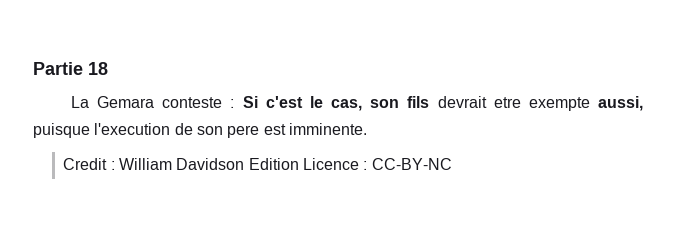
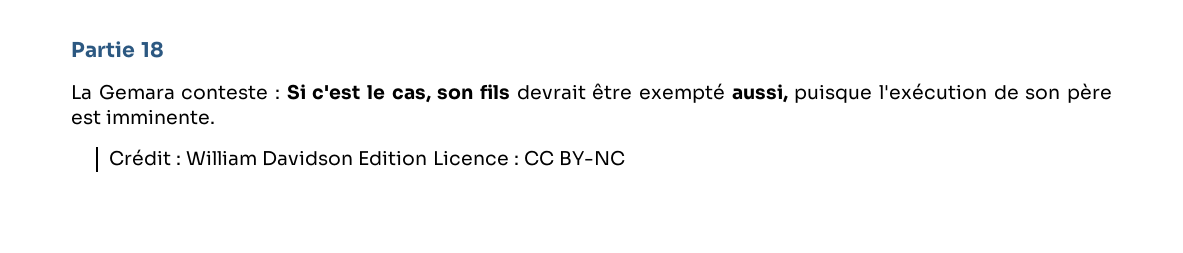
[493,97,590,111] etre exempte -> [592,83,725,103] être exempté
[94,123,171,135] l'execution -> [878,83,987,100] l'exécution
[227,125,260,138] pere -> [1066,83,1112,103] père
[63,158,108,170] Credit -> [108,149,171,166] Crédit
[371,158,452,170] CC-BY-NC -> [523,150,625,166] CC BY-NC

